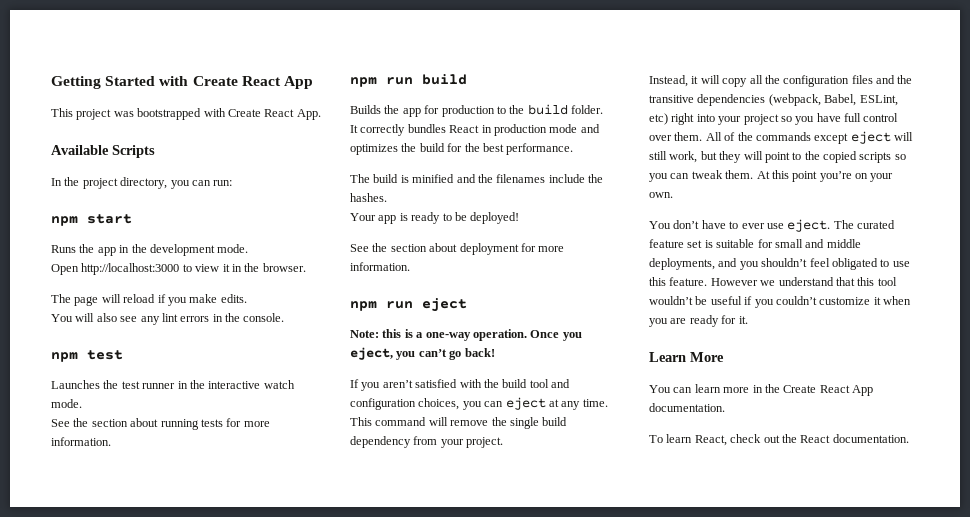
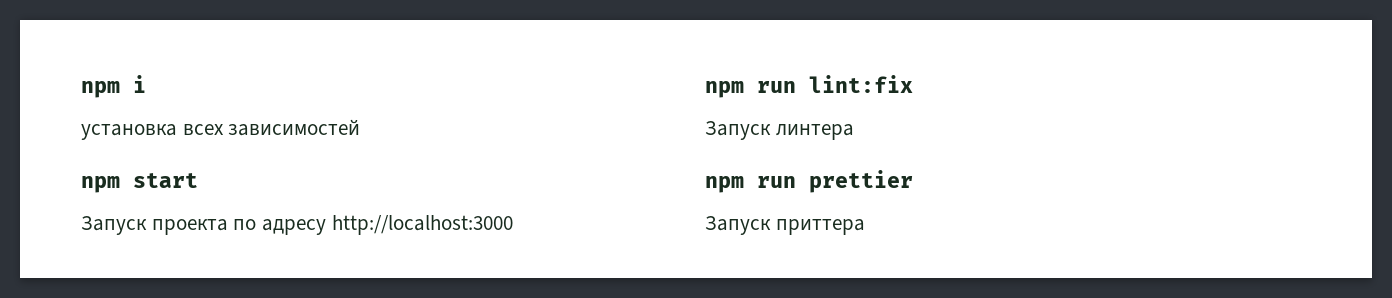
[51,76,313,89] [51,108,321,120] [51,145,155,158] [51,177,233,189] [51,214,132,226] [51,244,249,256] [51,263,306,275] [51,294,247,306] [51,313,285,325] [51,350,123,362] [51,380,295,389] [51,399,82,408] [51,418,270,430] [51,437,111,446] [350,74,467,87] [350,104,603,117] [350,124,600,136] [350,143,574,155] [350,174,603,183] [350,193,387,202] [350,212,520,224] [350,243,565,255] [350,262,410,271] [350,298,467,312] [350,329,582,341] [350,347,495,360] [350,379,570,391] [350,397,608,410] [350,417,568,429] [350,436,504,448] [649,75,913,87] [649,94,898,106] [649,113,899,125] [649,131,913,144] [649,151,906,163] [649,170,894,182] [649,192,673,198] [649,219,895,232] [649,239,861,248] [649,258,910,270] [649,277,897,286] [649,296,911,308] [649,315,748,327] [649,352,724,362] [649,384,873,396] [649,403,725,412] [649,434,909,446] Getting Started with Create React App // This project was bootstrapped with Create React App. // Available Scripts // In the project directory, you can run: // npm start // Runs the app in the development mode. // Open http://localhost:3000 to view it in the browser. // The page will reload if you make edits. // You will also see any lint errors in the console. // npm test // Launches the test runner in the interactive watch mode. // See the section about running tests for more information. // npm run build // Builds the app for production to the build folder. // It correctly bundles React in production mode and optimizes the build for the best performance. // The build is minified and the filenames include the hashes. // Your app is ready to be deployed! // See the section about deployment for more information. // npm run eject // Note: this is a one-way operation. Once you eject, you can’t go back! // If you aren’t satisfied with the build tool and configuration choices, you can eject at any time. This command will remove the single build dependency from your project. // Instead, it will copy all the configuration files and the transitive dependencies (webpack, Babel, ESLint, etc) right into your project so you have full control over them. All of the commands except eject will still work, but they will point to the copied scripts so you can tweak them. At this point you’re on your own. // You don’t have to ever use eject. The curated feature set is suitable for small and middle deployments, and you shouldn’t feel obligated to use this feature. However we understand that this tool wouldn’t be useful if you couldn’t customize it when you are ready for it. // Learn More // You can learn more in the Create React App documentation. // To learn React, check out the React documentation. -> [81,75,146,98] [81,119,361,140] [81,173,198,193] [81,215,513,235] [705,75,913,98] [705,121,854,140] [705,170,913,193] [705,216,865,235] npm i // установка всех зависимостей // npm start // Запуск проекта по адресу http://localhost:3000 // npm run lint:fix // Запуск линтера // npm run prettier // Запуск приттера

